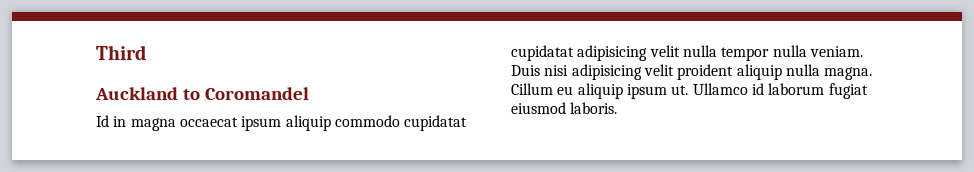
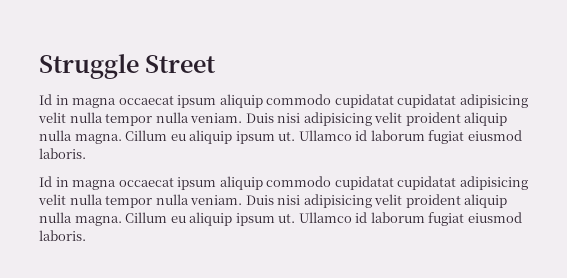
[96,45,146,60] [95,87,309,100] Third // Auckland to Coromandel -> [39,54,217,79] Struggle Street
(618, 108) none -> [39,176,528,190] [38,194,508,208] [39,212,522,226] [39,230,86,241] // Id in magna occaecat ipsum aliquip commodo cupidatat cupidatat adipisicing velit nulla tempor nulla veniam. Duis nisi adipisicing velit proident aliquip nulla magna. Cillum eu aliquip ipsum ut. Ullamco id laborum fugiat eiusmod laboris.

